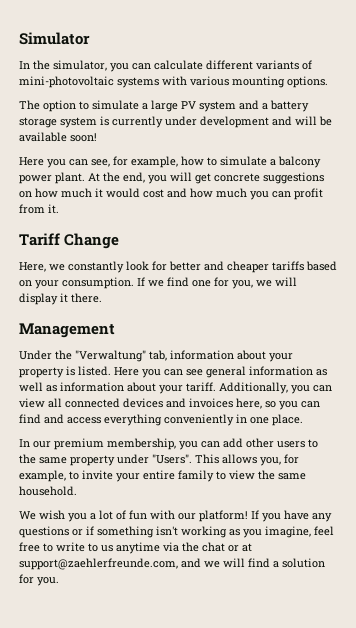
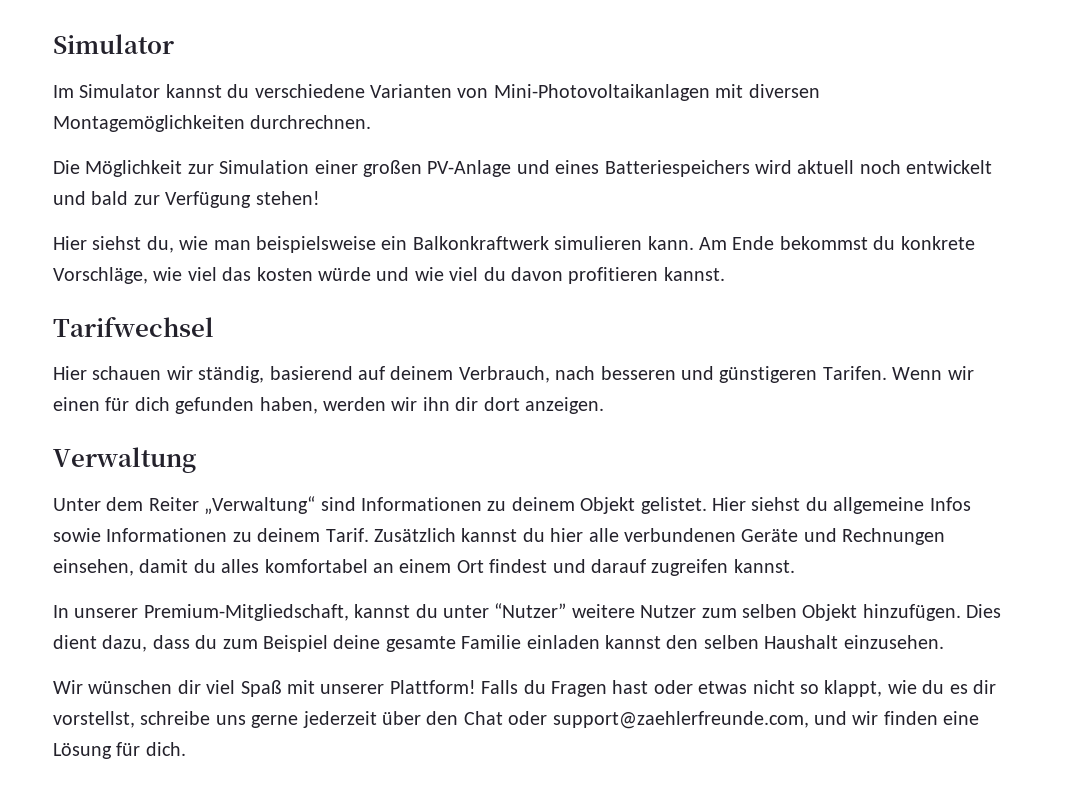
[19,60,312,72] [19,76,328,88] [19,100,309,112] [19,116,332,128] [19,132,97,142] [19,156,321,168] [19,172,324,184] [19,188,323,200] [19,204,59,214] [19,233,120,249] [19,261,337,273] [19,277,297,289] [19,293,102,305] [19,323,115,338] [19,350,293,362] [19,366,327,378] [19,382,332,394] [19,398,320,410] [19,414,303,426] [19,438,318,450] [19,454,299,466] [19,470,306,482] [19,486,77,496] [19,510,332,522] [19,526,334,538] [19,542,252,554] [19,558,325,570] [19,574,59,586] In the simulator, you can calculate different variants of mini-photovoltaic systems with various mounting options. // The option to simulate a large PV system and a battery storage system is currently under development and will be available soon! // Here you can see, for example, how to simulate a balcony power plant. At the end, you will get concrete suggestions on how much it would cost and how much you can profit from it. // Tariff Change // Here, we constantly look for better and cheaper tariffs based on your consumption. If we find one for you, we will display it there. // Management // Under the "Verwaltung" tab, information about your property is listed. Here you can see general information as well as information about your tariff. Additionally, you can view all connected devices and invoices here, so you can find and access everything conveniently in one place. // In our premium membership, you can add other users to the same property under "Users". This allows you, for example, to invite your entire family to view the same household. // We wish you a lot of fun with our platform! If you have any questions or if something isn't working as you imagine, feel free to write to us anytime via the chat or at support@zaehlerfreunde.com, and we will find a solution for you. -> [53,84,820,101] [53,115,372,132] [53,160,993,177] [53,191,320,208] [53,236,975,253] [53,267,725,284] [53,316,214,337] [53,366,974,383] [53,397,604,414] [53,447,196,473] [53,496,971,515] [53,528,946,545] [53,559,795,576] [53,603,1002,621] [53,635,944,652] [53,680,996,697] [53,711,980,729] [53,742,186,759] Im Simulator kannst du verschiedene Varianten von Mini-Photovoltaikanlagen mit diversen Montagemöglichkeiten durchrechnen. // Die Möglichkeit zur Simulation einer großen PV-Anlage und eines Batteriespeichers wird aktuell noch entwickelt und bald zur Verfügung stehen! // Hier siehst du, wie man beispielsweise ein Balkonkraftwerk simulieren kann. Am Ende bekommst du konkrete Vorschläge, wie viel das kosten würde und wie viel du davon profitieren kannst. // Tarifwechsel // Hier schauen wir ständig, basierend auf deinem Verbrauch, nach besseren und günstigeren Tarifen. Wenn wir einen für dich gefunden haben, werden wir ihn dir dort anzeigen. // Verwaltung // Unter dem Reiter „Verwaltung“ sind Informationen zu deinem Objekt gelistet. Hier siehst du allgemeine Infos sowie Informationen zu deinem Tarif. Zusätzlich kannst du hier alle verbundenen Geräte und Rechnungen einsehen, damit du alles komfortabel an einem Ort findest und darauf zugreifen kannst. // In unserer Premium-Mitgliedschaft, kannst du unter “Nutzer” weitere Nutzer zum selben Objekt hinzufügen. Dies dient dazu, dass du zum Beispiel deine gesamte Familie einladen kannst den selben Haushalt einzusehen. // Wir wünschen dir viel Spaß mit unserer Plattform! Falls du Fragen hast oder etwas nicht so klappt, wie du es dir vorstellst, schreibe uns gerne jederzeit über den Chat oder support@zaehlerfreunde.com, und wir finden eine Lösung für dich.

